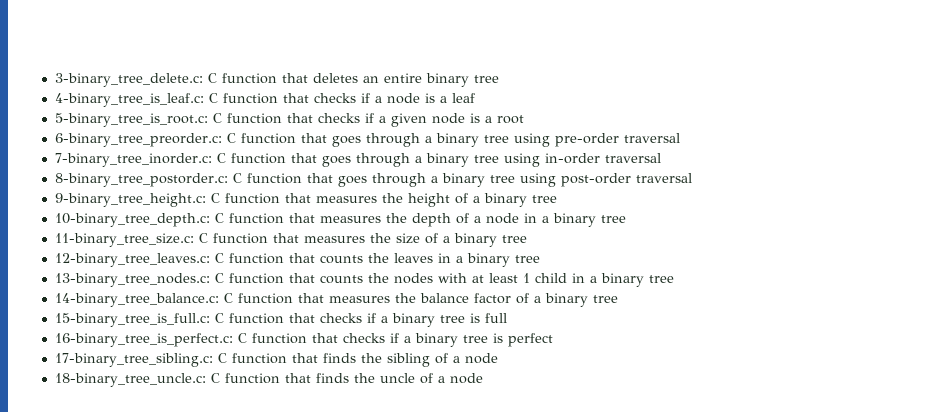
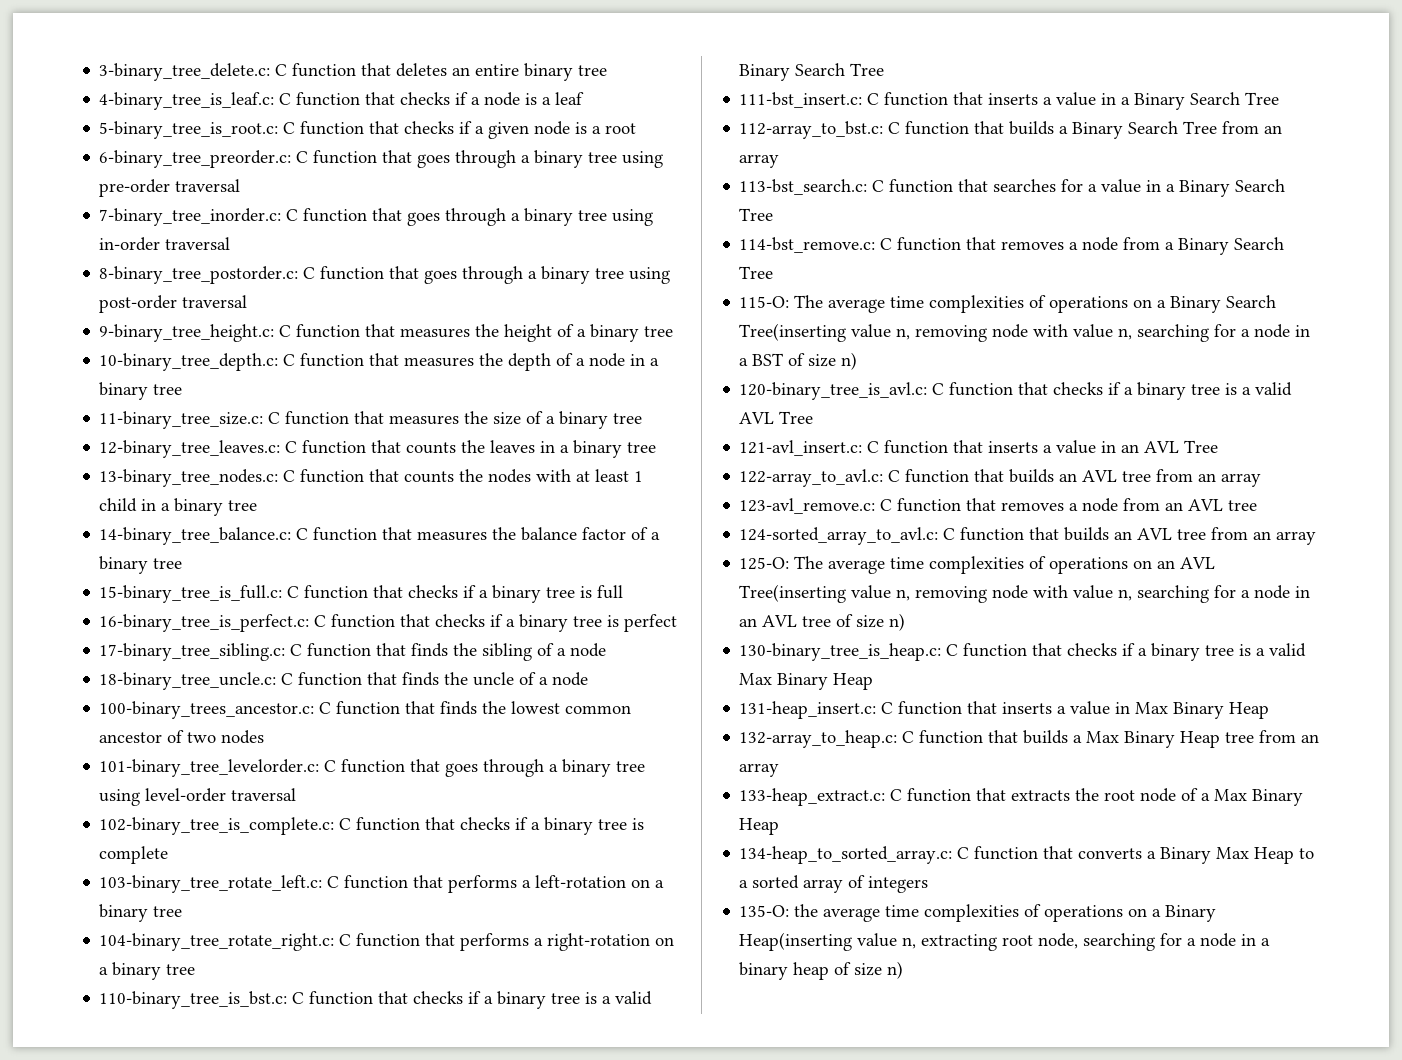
(483, 378) none -> [99,701,632,719] [99,730,265,744] [99,759,646,777] [99,788,297,806] [99,817,645,835] [99,846,169,864] [99,875,665,893] [99,904,183,922] [99,933,675,951] [99,962,196,980] [99,991,653,1009] [739,63,885,81] [739,92,1280,110] [739,121,1283,139] [739,154,780,168] [739,179,1286,197] [739,208,774,221] [739,237,1285,255] [739,266,774,279] [739,295,1277,313] [739,323,1311,342] [739,352,858,370] [739,382,1293,400] [739,411,814,424] [739,440,1219,456] [739,469,1262,487] [739,498,1258,514] [739,527,1317,545] [739,556,1216,574] [739,584,1311,603] [739,613,906,631] [739,643,1307,661] [739,673,874,690] [739,701,1270,719] [739,730,1320,748] [739,763,780,777] [739,788,1304,806] [739,818,780,835] [739,846,1315,864] [739,875,929,893] [739,904,1217,922] [739,932,1271,951] [739,961,904,980] // 100-binary_trees_ancestor.c: C function that finds the lowest common ancestor of two nodes // 101-binary_tree_levelorder.c: C function that goes through a binary tree using level-order traversal // 102-binary_tree_is_complete.c: C function that checks if a binary tree is complete // 103-binary_tree_rotate_left.c: C function that performs a left-rotation on a binary tree // 104-binary_tree_rotate_right.c: C function that performs a right-rotation on a binary tree // 110-binary_tree_is_bst.c: C function that checks if a binary tree is a valid Binary Search Tree // 111-bst_insert.c: C function that inserts a value in a Binary Search Tree // 112-array_to_bst.c: C function that builds a Binary Search Tree from an array // 113-bst_search.c: C function that searches for a value in a Binary Search Tree // 114-bst_remove.c: C function that removes a node from a Binary Search Tree // 115-O: The average time complexities of operations on a Binary Search Tree(inserting value n, removing node with value n, searching for a node in a BST of size n) // 120-binary_tree_is_avl.c: C function that checks if a binary tree is a valid AVL Tree // 121-avl_insert.c: C function that inserts a value in an AVL Tree // 122-array_to_avl.c: C function that builds an AVL tree from an array // 123-avl_remove.c: C function that removes a node from an AVL tree // 124-sorted_array_to_avl.c: C function that builds an AVL tree from an array // 125-O: The average time complexities of operations on an AVL Tree(inserting value n, removing node with value n, searching for a node in an AVL tree of size n) // 130-binary_tree_is_heap.c: C function that checks if a binary tree is a valid Max Binary Heap // 131-heap_insert.c: C function that inserts a value in Max Binary Heap // 132-array_to_heap.c: C function that builds a Max Binary Heap tree from an array // 133-heap_extract.c: C function that extracts the root node of a Max Binary Heap // 134-heap_to_sorted_array.c: C function that converts a Binary Max Heap to a sorted array of integers // 135-O: the average time complexities of operations on a Binary Heap(inserting value n, extracting root node, searching for a node in a binary heap of size n)

